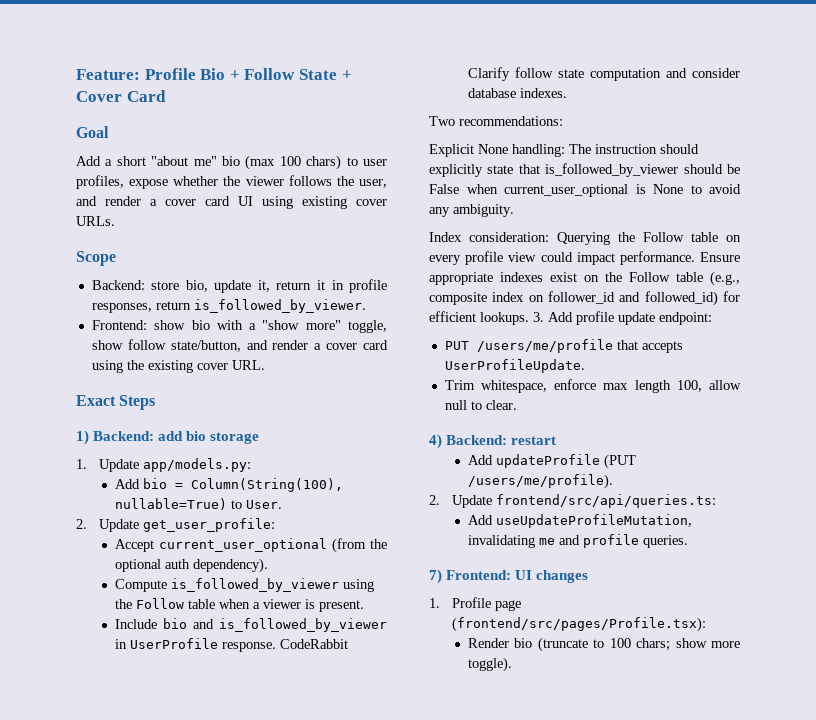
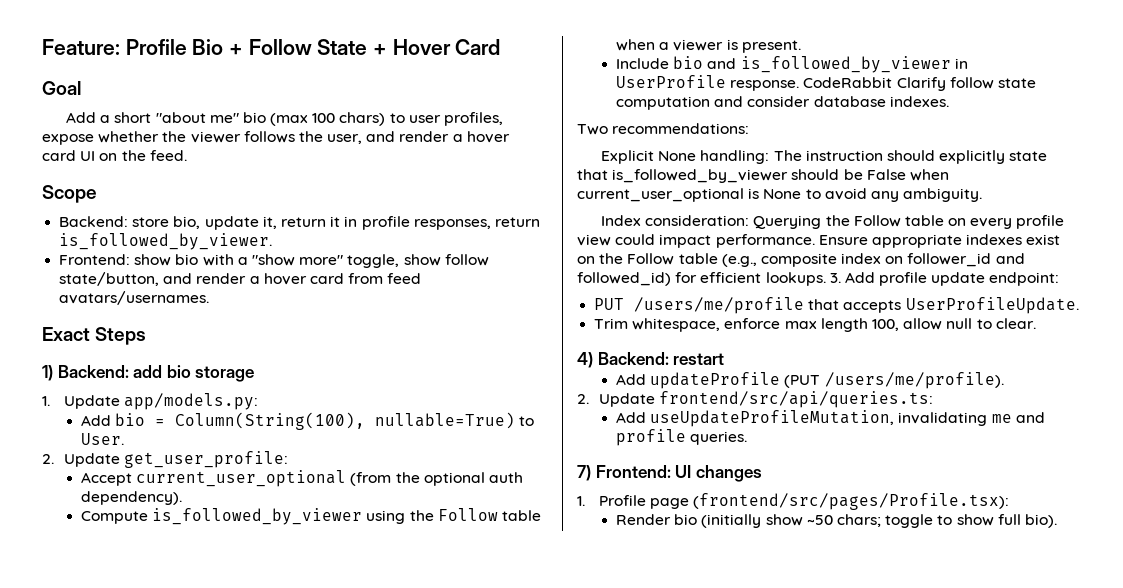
[76,91,122,102] Cover -> [392,39,451,55] Hover
[165,199,196,206] cover -> [466,131,510,143] hover
[262,196,387,209] [76,216,115,226] using existing cover URLs. -> [99,150,187,161] on the feed.
[326,340,389,350] [91,360,265,373] cover card using the existing cover URL. -> [263,273,422,285] [59,291,210,305] hover card from feed avatars/usernames.
[537,637,740,652] [467,657,512,672] (truncate to 100 chars; show more toggle). -> [701,514,1057,528] (initially show ~50 chars; toggle to show full bio).

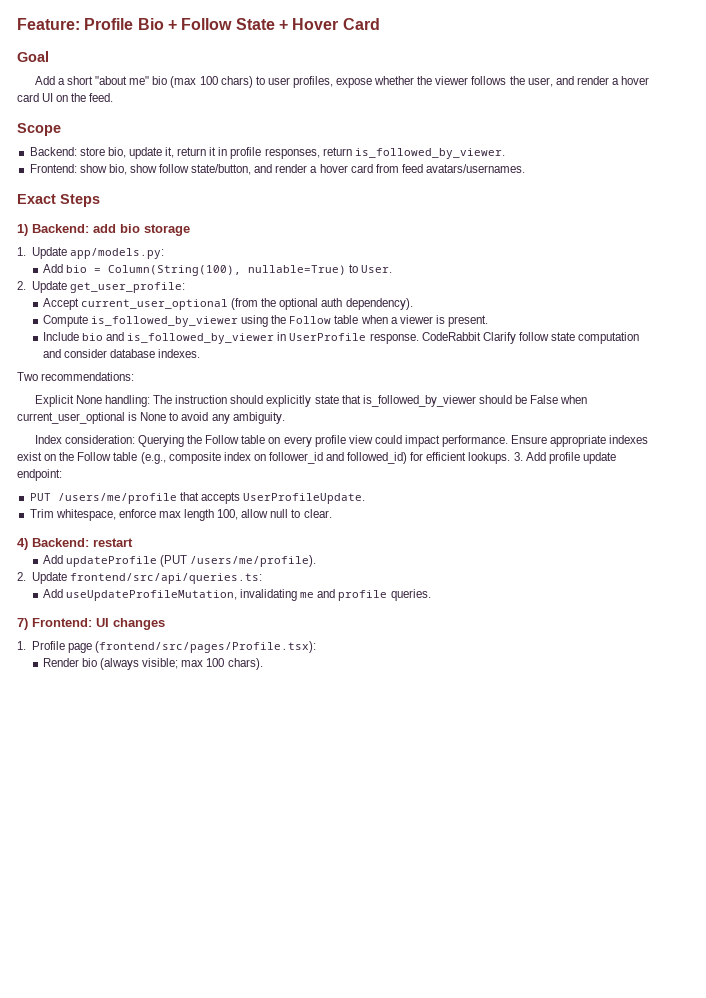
[175,254,400,268] bio with a "show more" toggle, -> [108,164,127,175] bio,
[701,514,1057,528] (initially show ~50 chars; toggle to show full bio). -> [100,658,263,670] (always visible; max 100 chars).

